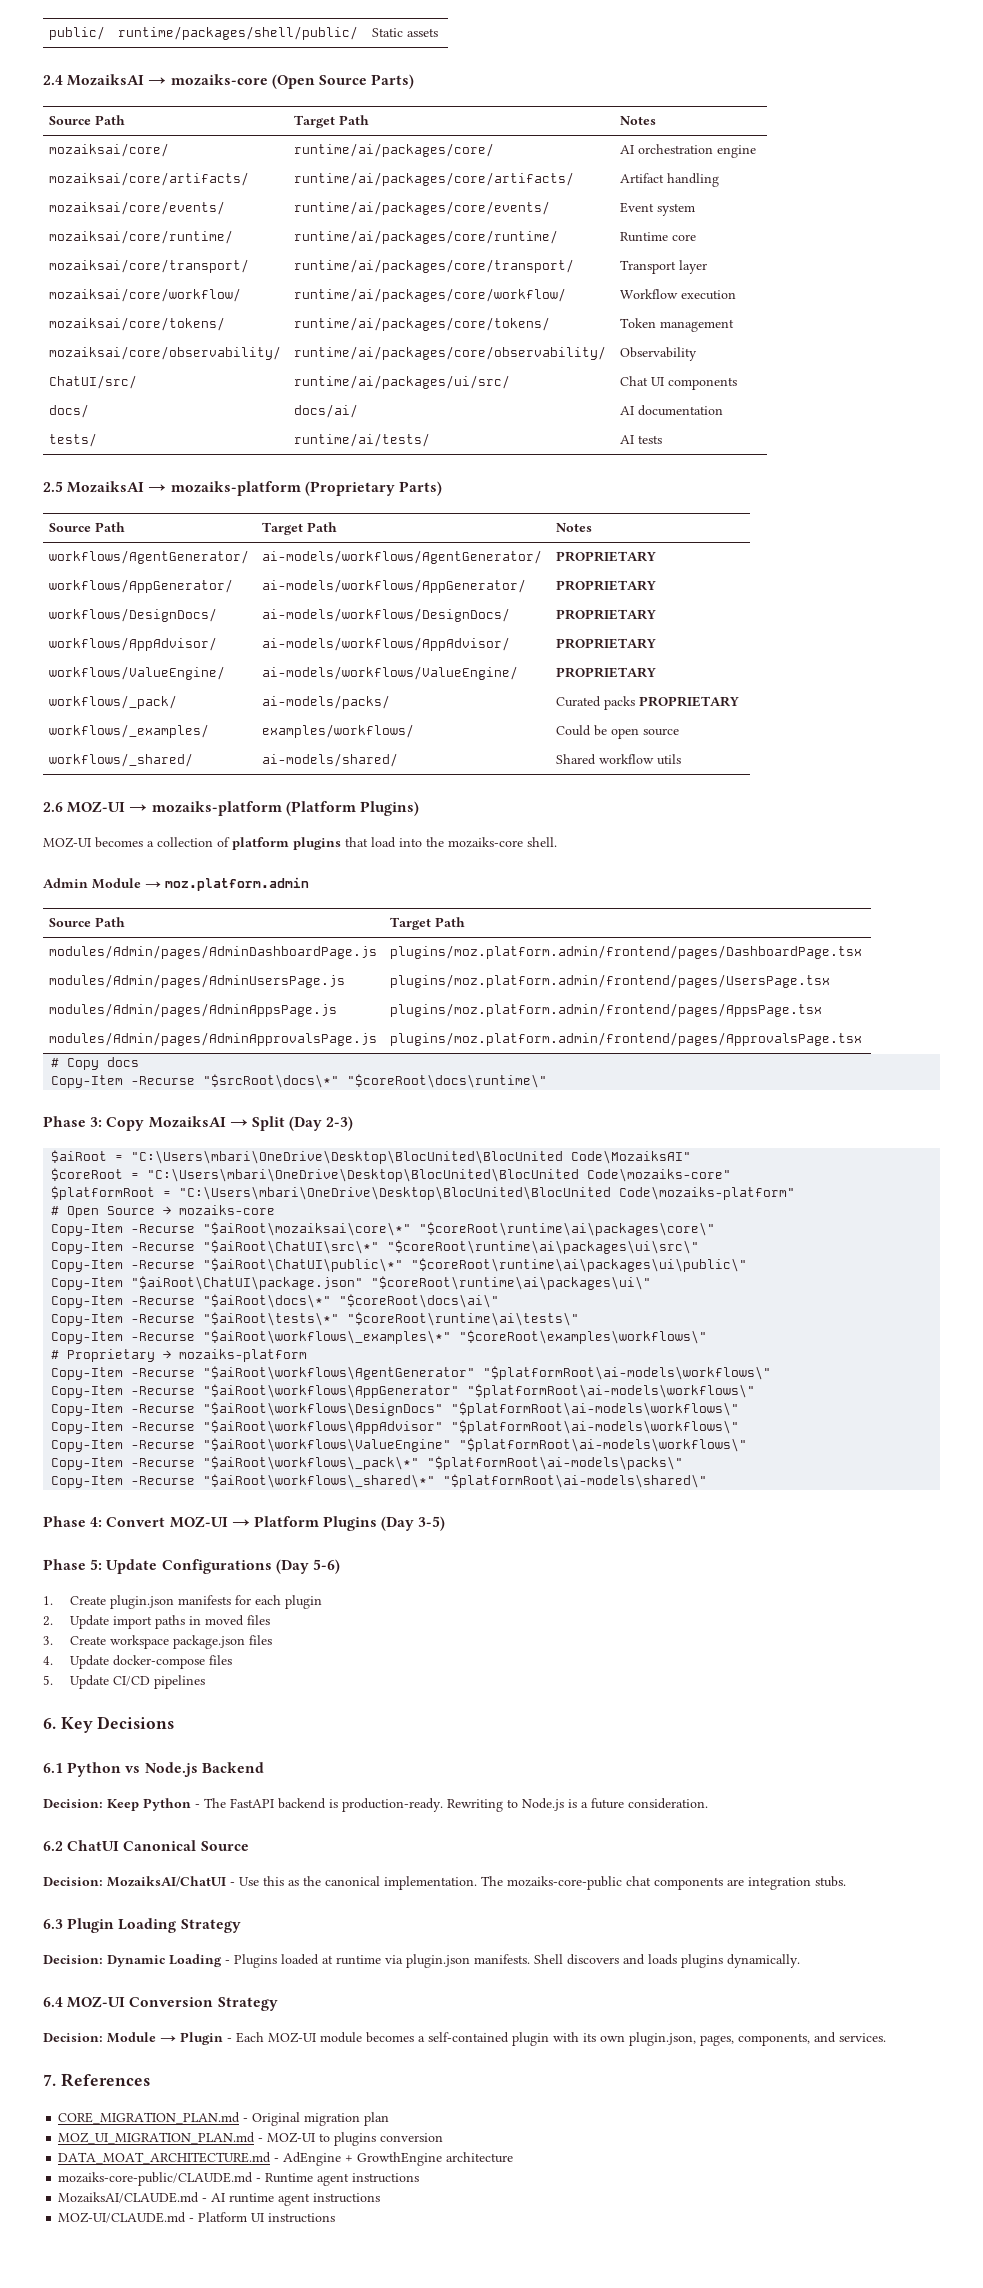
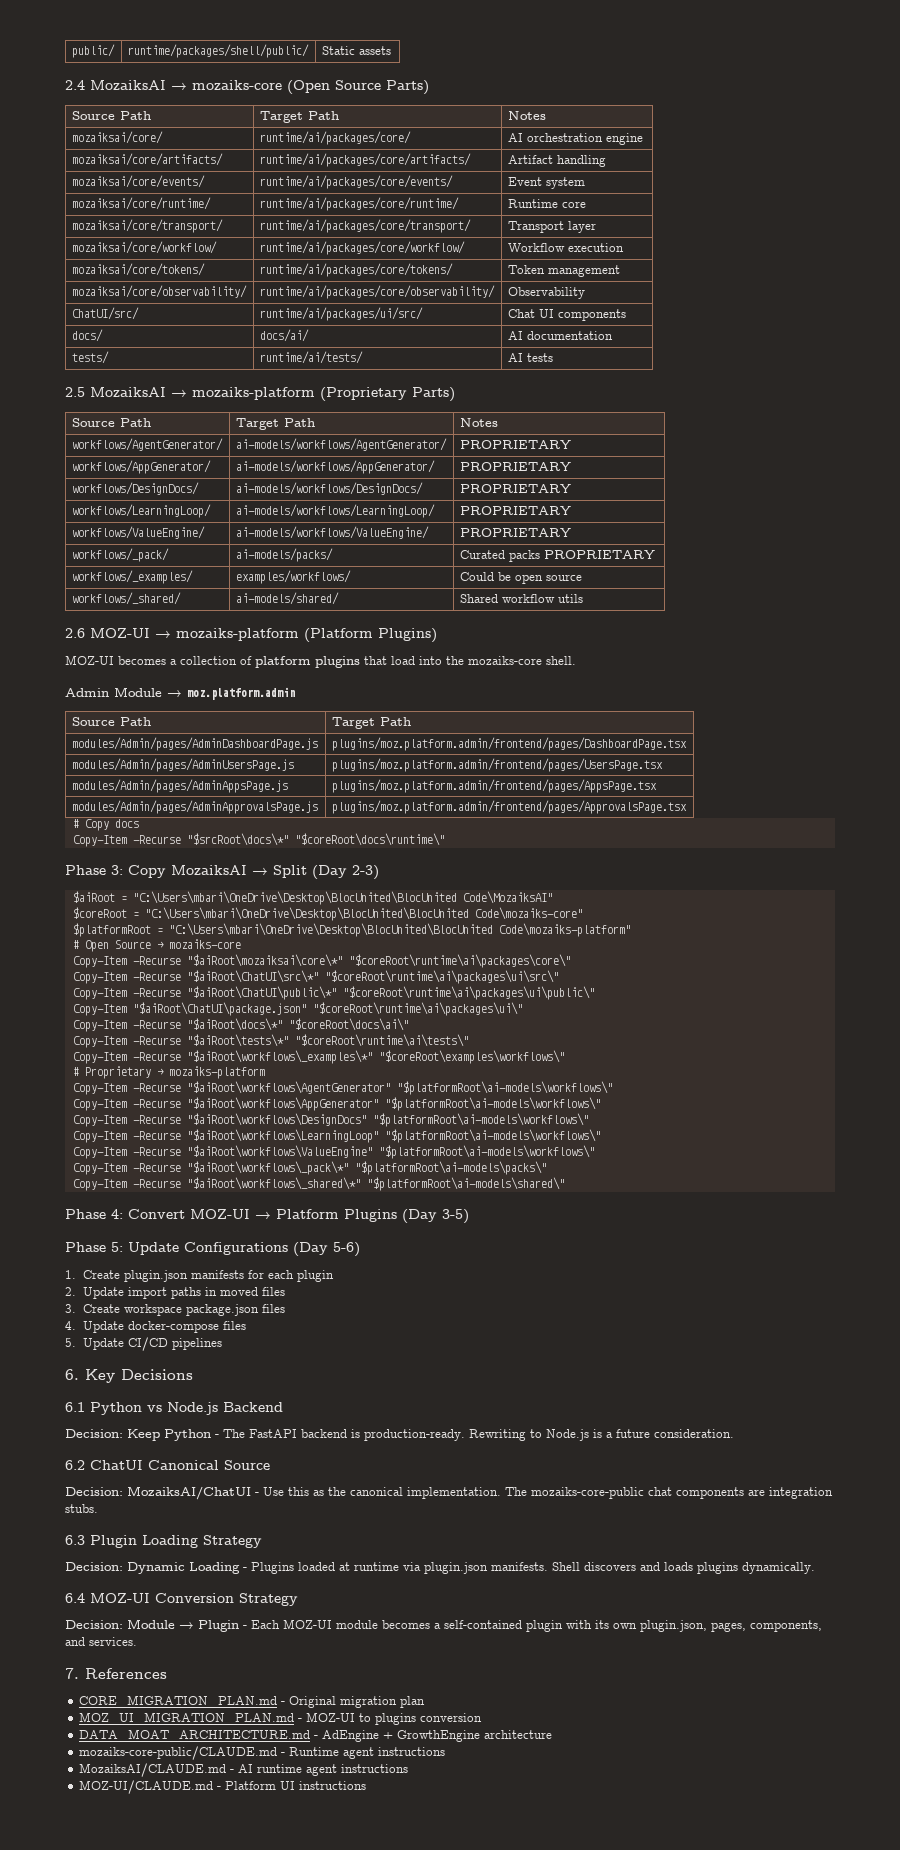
[49,637,218,651] [262,637,511,651] workflows/AppAdvisor/ | ai-models/workflows/AppAdvisor/ -> [71,504,211,518] [235,504,435,518] workflows/LearningLoop/ | ai-models/workflows/LearningLoop/
[203,1420,444,1434] "$aiRoot\workflows\AppAdvisor" -> [186,1129,379,1143] "$aiRoot\workflows\LearningLoop"

